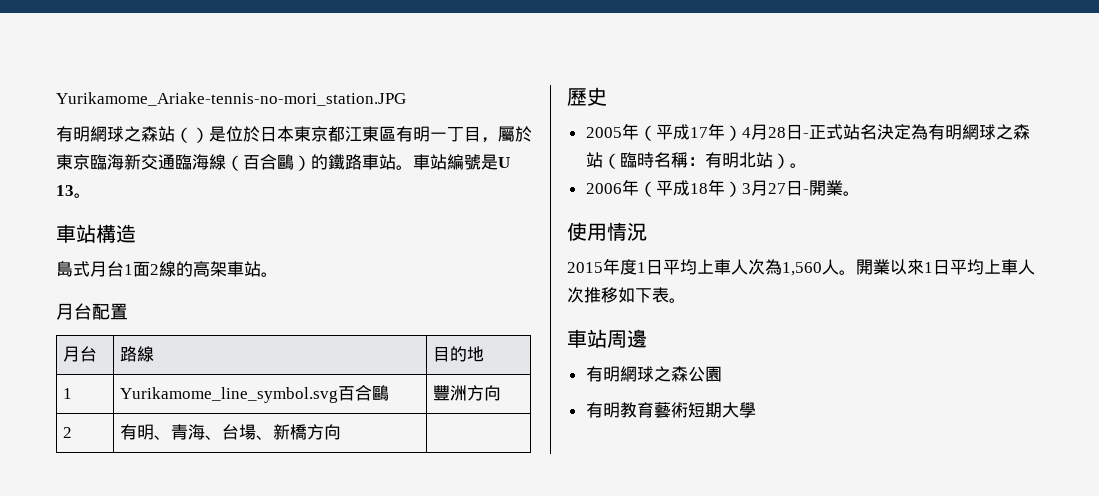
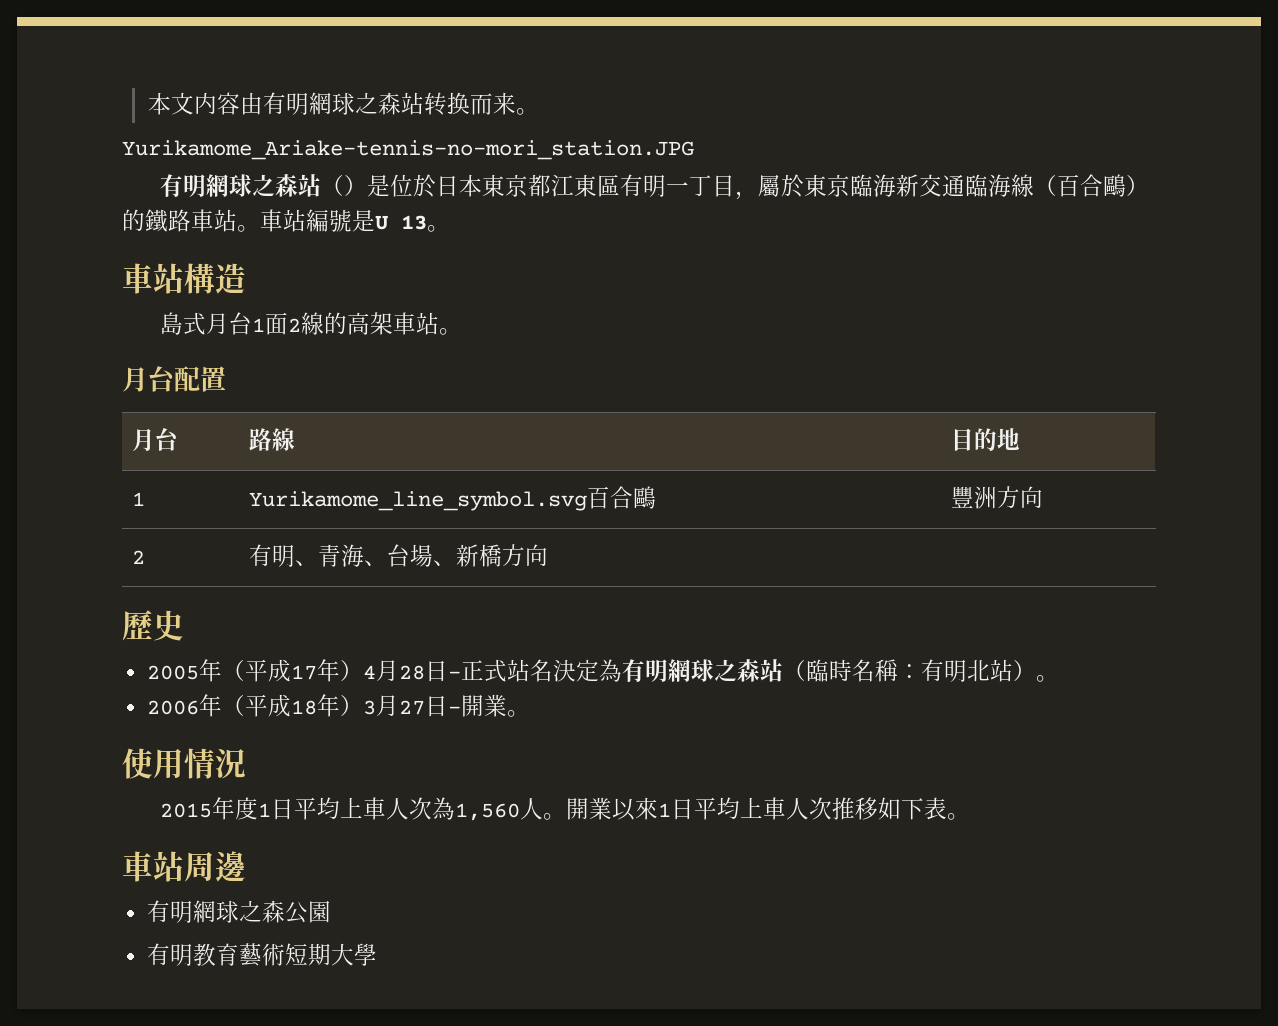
(56, 99) none -> [147,92,539,116] 本文内容由有明網球之森站转换而来。 //

